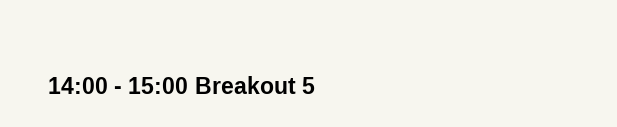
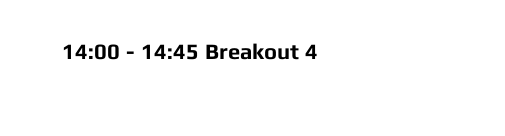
[128,76,315,94] 15:00 Breakout 5 -> [140,43,318,60] 14:45 Breakout 4

